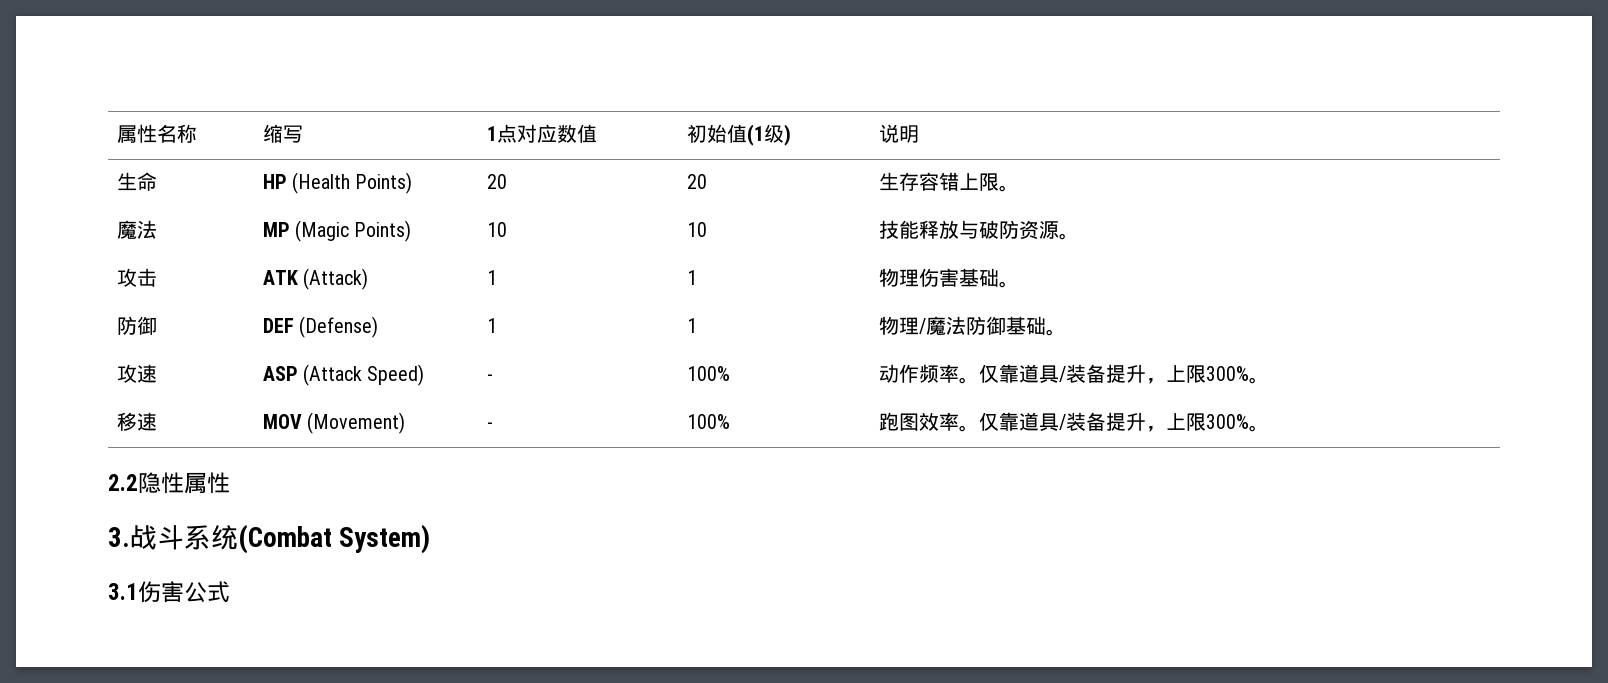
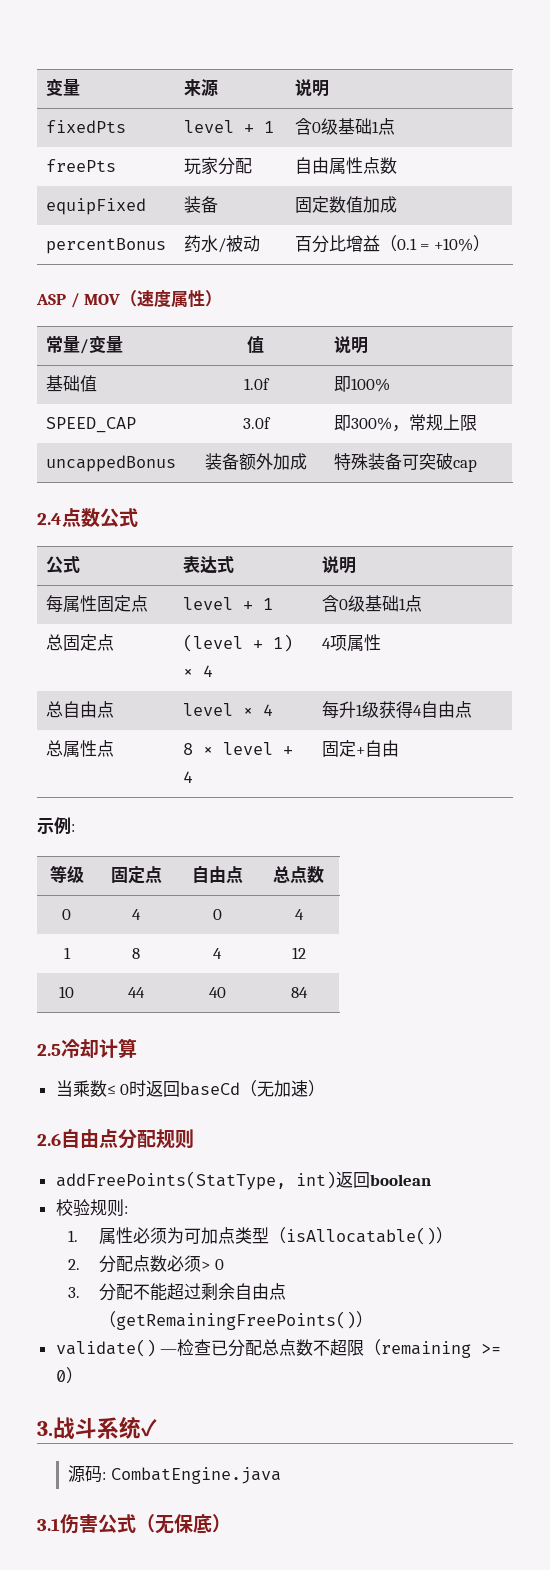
[116,124,197,143] [262,124,303,143] [486,124,597,143] [686,124,791,146] [878,124,919,143] [116,172,157,191] [262,172,413,194] [486,174,507,189] [686,174,707,189] [878,172,1019,192] [116,220,157,239] [262,220,412,242] [486,222,507,237] [686,222,707,237] [878,220,1079,240] [116,268,157,287] [262,268,369,290] [486,270,497,285] [686,270,697,285] [878,268,1019,288] [116,316,157,335] [262,316,379,338] [486,318,497,333] [686,318,697,333] [878,316,1066,336] [116,364,157,383] [262,364,425,386] [486,374,493,381] [686,366,730,381] [878,364,1269,384] [116,412,157,431] [262,412,406,434] [486,422,493,429] [686,414,730,429] [878,412,1269,432] [108,472,230,494] 属性名称 | 缩写 | 1点对应数值 | 初始值(1级) | 说明 // 生命 | HP (Health Points) | 20 | 20 | 生存容错上限。 // 魔法 | MP (Magic Points) | 10 | 10 | 技能释放与破防资源。 // 攻击 | ATK (Attack) | 1 | 1 | 物理伤害基础。 // 防御 | DEF (Defense) | 1 | 1 | 物理/魔法防御基础。 // 攻速 | ASP (Attack Speed) | - | 100% | 动作频率。仅靠道具/装备提升，上限300%。 // 移速 | MOV (Movement) | - | 100% | 跑图效率。仅靠道具/装备提升，上限300%。 // 2.2隐性属性 -> [45,78,80,96] [183,79,218,97] [294,79,329,97] [45,120,126,133] [183,120,274,133] [294,118,395,135] [45,159,116,172] [183,157,252,175] [294,157,397,174] [45,198,146,215] [183,196,218,213] [294,196,397,213] [45,238,166,254] [183,235,260,253] [294,235,490,253] [36,290,223,308] [45,335,123,354] [247,336,264,354] [333,336,368,354] [45,375,97,392] [243,378,270,390] [333,376,390,392] [45,417,136,433] [242,417,271,429] [333,414,477,432] [45,455,176,472] [204,453,307,470] [333,453,477,472] [37,508,138,527] [45,556,80,573] [182,556,234,573] [321,556,356,574] [45,595,148,612] [182,597,273,610] [321,595,422,612] [45,634,114,651] [182,634,293,652] [182,665,213,677] [321,634,381,651] [45,701,114,718] [182,703,273,716] [321,701,472,719] [45,740,114,757] [182,742,293,755] [182,771,193,783] [321,740,399,757] [37,817,75,834] [49,865,84,884] [110,866,162,884] [191,865,243,883] [273,866,324,883] [62,909,71,920] [132,909,141,920] [212,909,222,920] [294,909,304,920] [63,947,71,959] [132,948,140,959] [213,948,222,959] [291,947,306,959] [59,986,74,998] [128,987,145,998] [208,987,226,998] [290,987,308,998] [37,1038,137,1058] [55,1080,326,1097] [37,1129,194,1149] [55,1171,431,1190] [55,1199,128,1217] [67,1227,453,1245] [67,1255,224,1273] [67,1283,286,1301] [98,1311,373,1330] [55,1339,502,1358] [55,1367,83,1384] 变量 | 来源 | 说明 // fixedPts | level + 1 | 含0级基础1点 // freePts | 玩家分配 | 自由属性点数 // equipFixed | 装备 | 固定数值加成 // percentBonus | 药水/被动 | 百分比增益（0.1 = +10%） // ASP / MOV（速度属性） // 常量/变量 | 值 | 说明 // 基础值 | 1.0f | 即100% // SPEED_CAP | 3.0f | 即300%，常规上限 // uncappedBonus | 装备额外加成 | 特殊装备可突破cap // 2.4点数公式 // 公式 | 表达式 | 说明 // 每属性固定点 | level + 1 | 含0级基础1点 // 总固定点 | (level + 1) × 4 | 4项属性 // 总自由点 | level × 4 | 每升1级获得4自由点 // 总属性点 | 8 × level + 4 | 固定+自由 // 示例: // 等级 | 固定点 | 自由点 | 总点数 // 0 | 4 | 0 | 4 // 1 | 8 | 4 | 12 // 10 | 44 | 40 | 84 // 2.5冷却计算 // 当乘数≤ 0时返回baseCd（无加速） // 2.6自由点分配规则 // addFreePoints(StatType, int)返回boolean // 校验规则: // 1.属性必须为可加点类型（isAllocatable()） // 2.分配点数必须> 0 // 3.分配不能超过剩余自由点（getRemainingFreePoints()） // validate() —检查已分配总点数不超限（remaining >= 0）
[238,525,431,554] (Combat System) -> [141,1419,157,1437] [67,1465,281,1484] ✓ // 源码: CombatEngine.java
(230, 592) none -> [136,1514,231,1534] （无保底）

